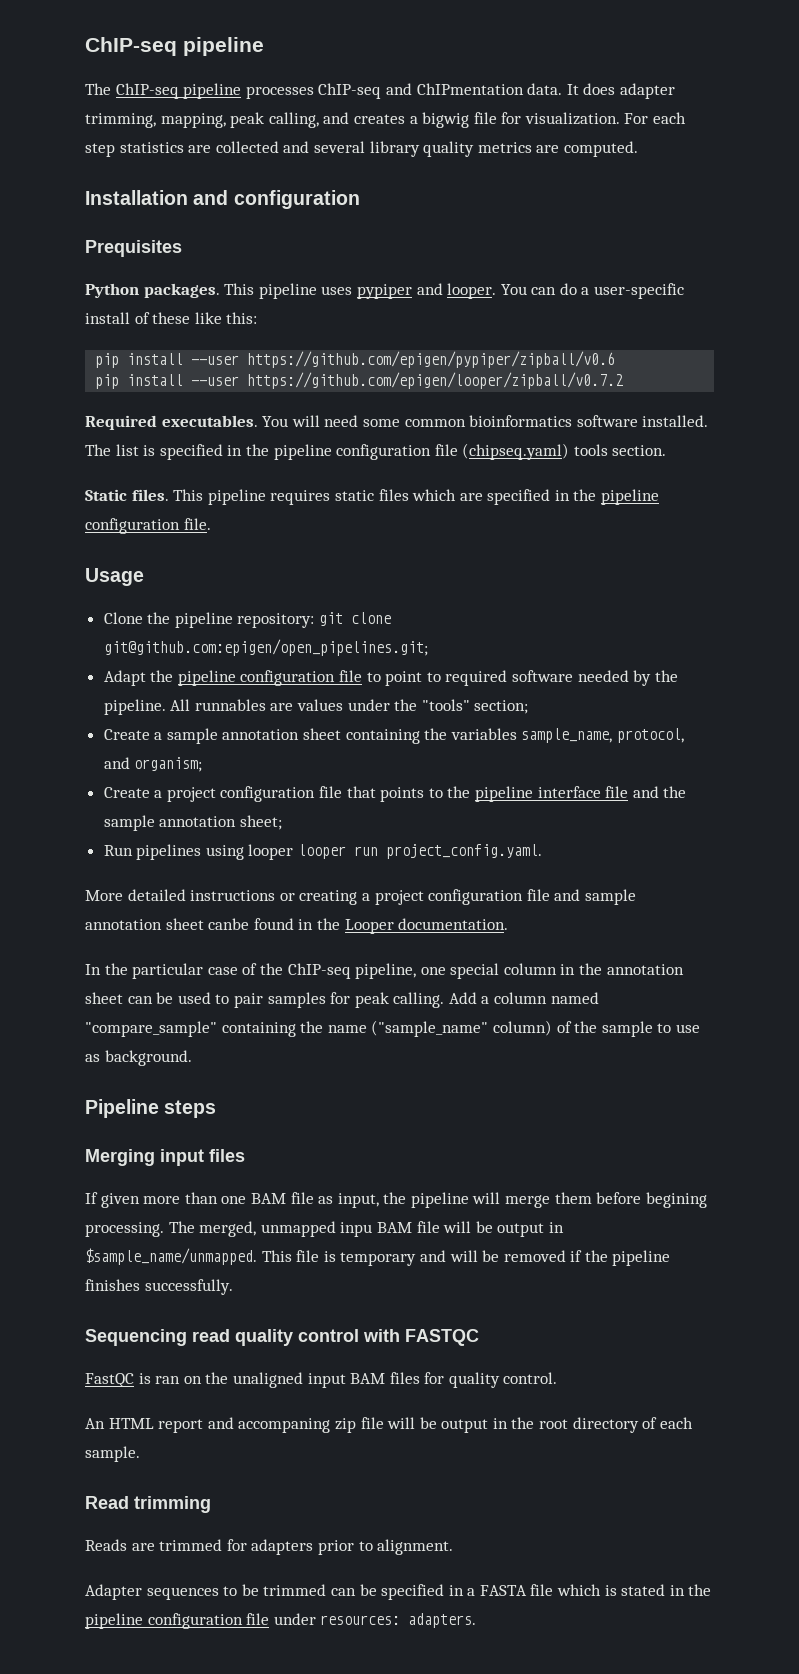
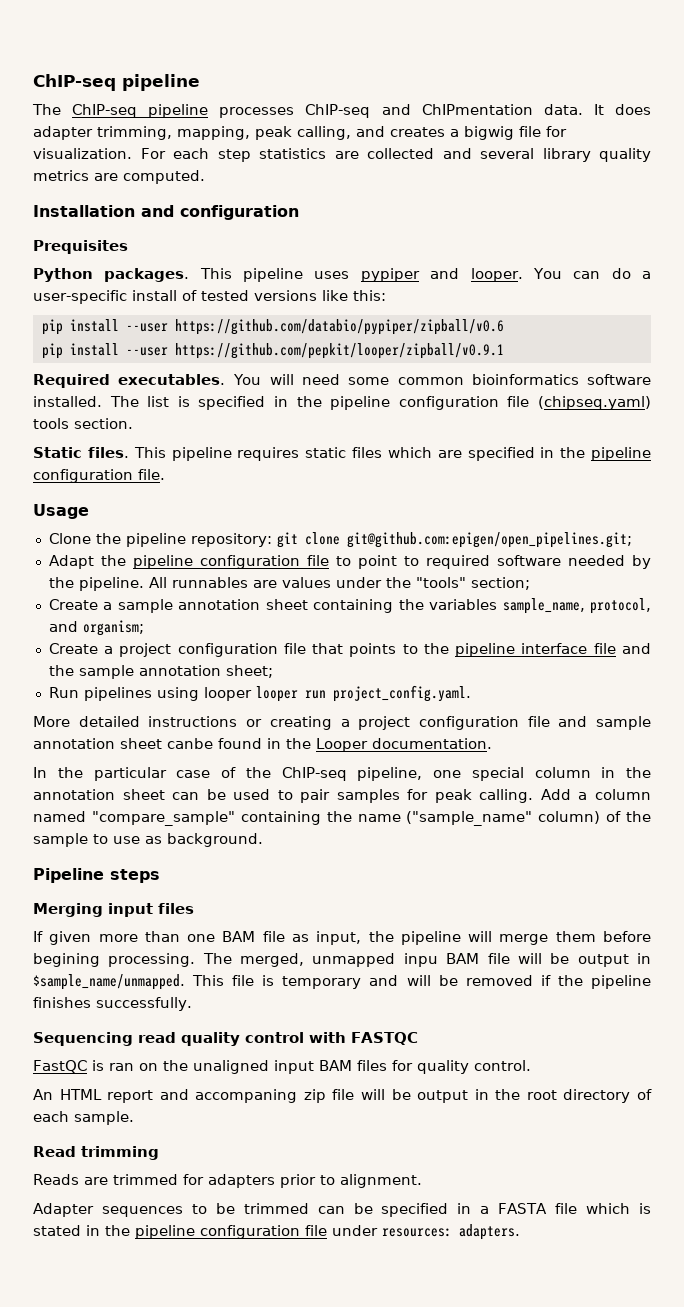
[152,312,191,324] these -> [200,290,317,301] tested versions
[247,351,616,368] [95,372,624,389] https://github.com/epigen/pypiper/zipball/v0.6 // pip install --user https://github.com/epigen/looper/zipball/v0.7.2 -> [174,319,504,335] [41,343,504,359] https://github.com/databio/pypiper/zipball/v0.6 // pip install --user https://github.com/pepkit/looper/zipball/v0.9.1

